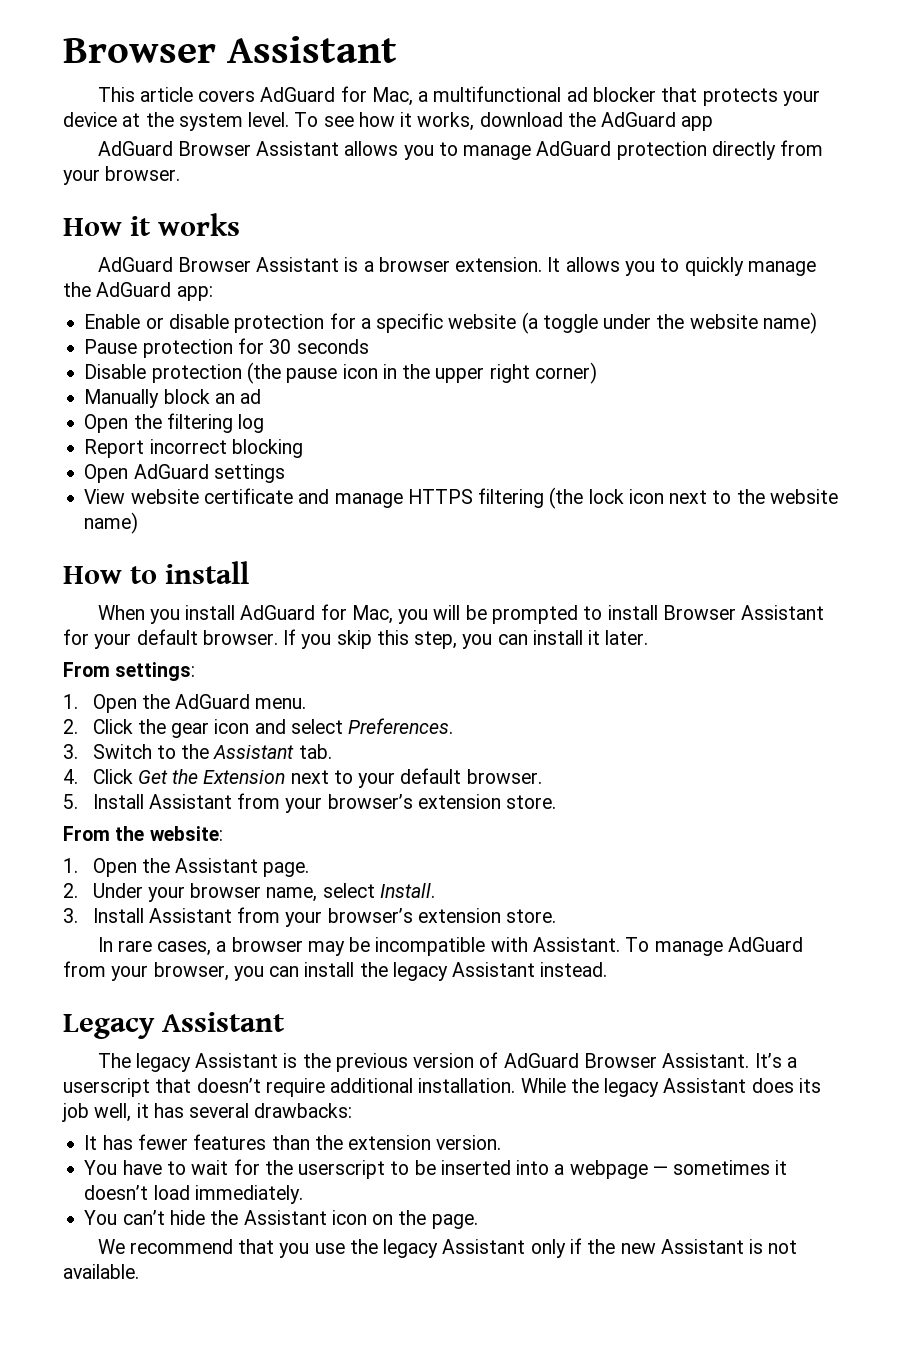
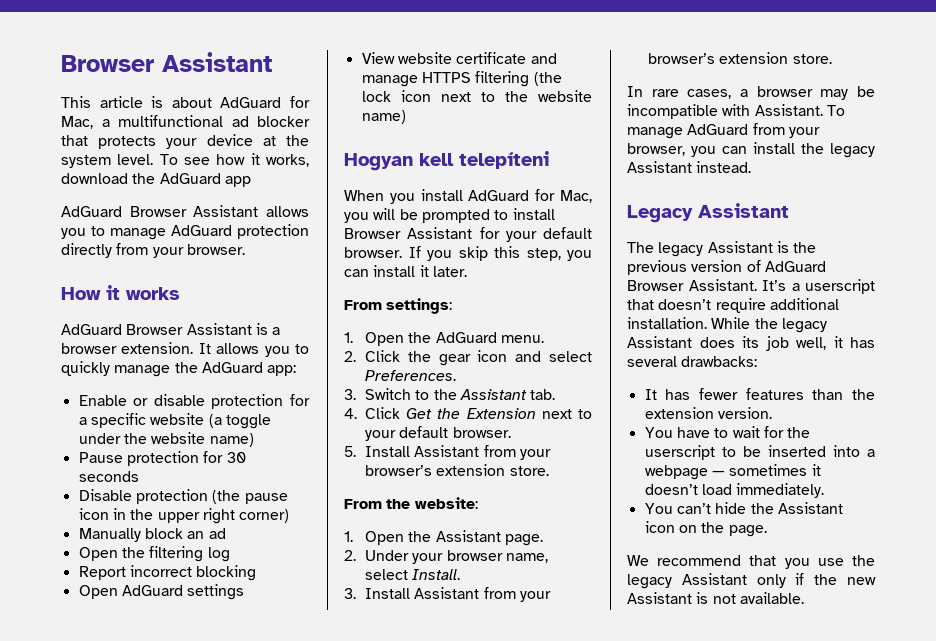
[198,90,256,102] covers -> [151,96,212,108] is about
[63,561,250,584] How to install -> [344,151,549,171] Hogyan kell telepíteni

